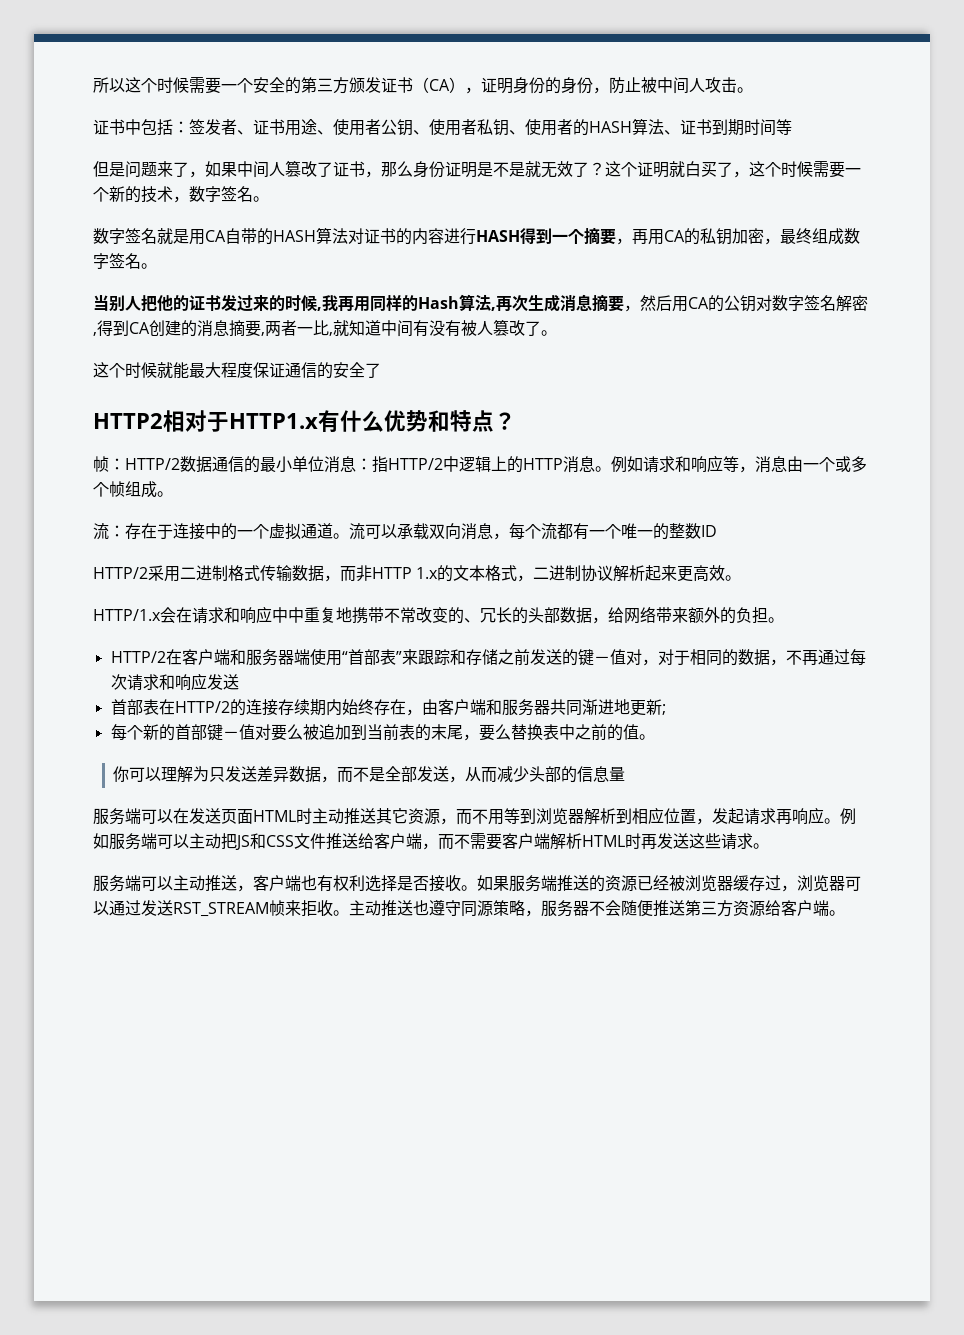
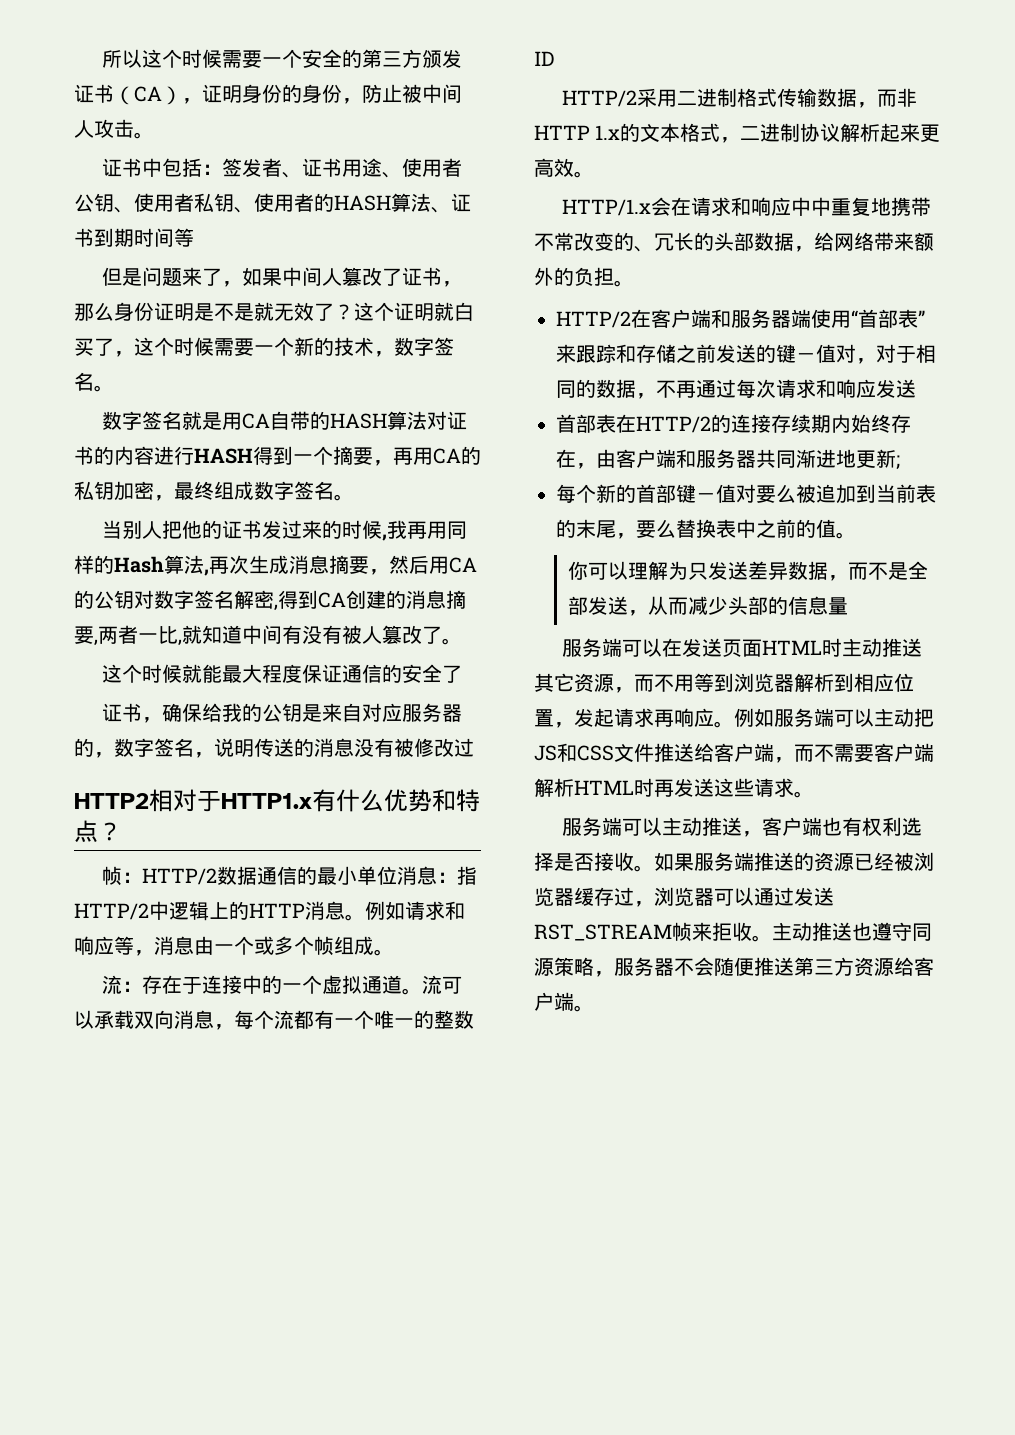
(381, 370) none -> [102,703,463,723] [74,738,474,758] // 证书，确保给我的公钥是来自对应服务器的，数字签名，说明传送的消息没有被修改过

